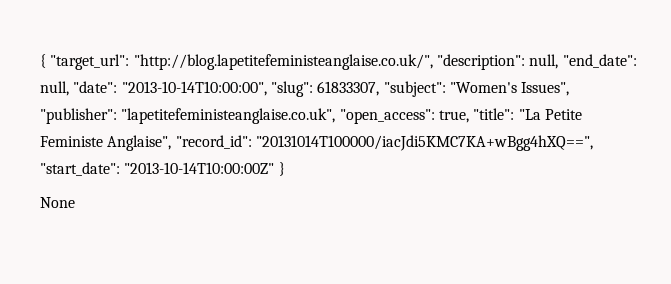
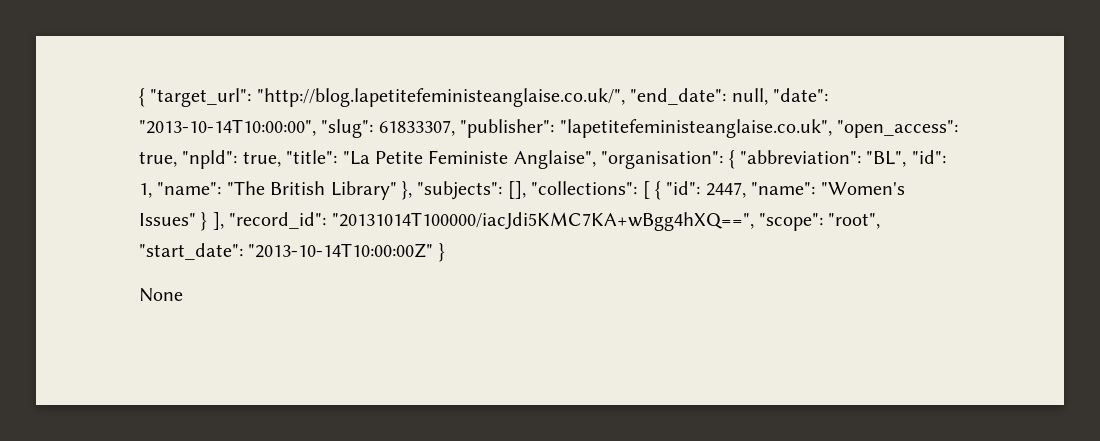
[436,54,559,70] "description": null, -> (625, 97) none
[383,81,570,97] "subject": "Women's Issues", -> (455, 128) none
(469, 116) none -> [182,150,281,169] "npld": true,
[175,135,593,151] "record_id": "20131014T100000/iacJdi5KMC7KA+wBgg4hXQ==", -> [601,150,946,169] [139,181,905,200] [139,212,881,231] "organisation": { "abbreviation": "BL", "id": 1, "name": "The British Library" }, "subjects": [], "collections": [ { "id": 2447, "name": "Women's Issues" } ], "record_id": "20131014T100000/iacJdi5KMC7KA+wBgg4hXQ==", "scope": "root",

